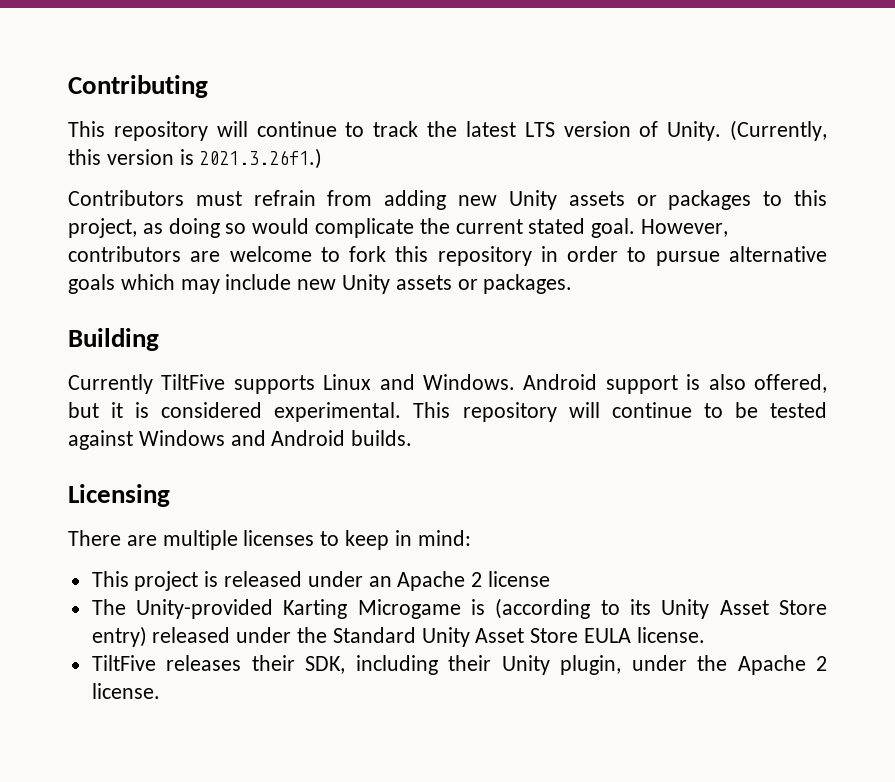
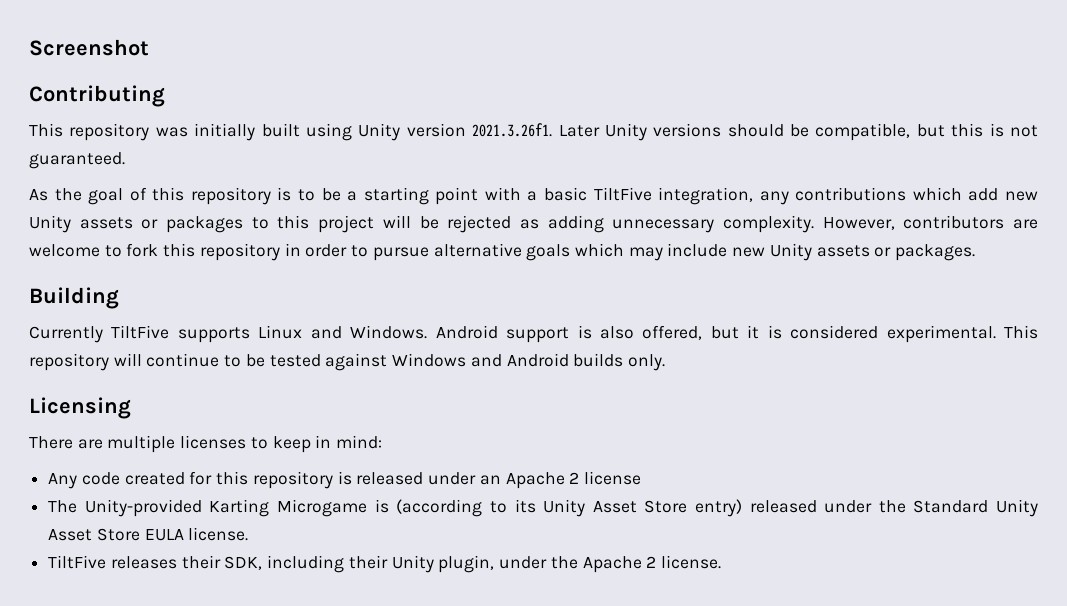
(68, 86) none -> [29,39,149,56] Screenshot //
[216,120,827,141] [68,148,323,169] [68,190,447,210] will continue to track the latest LTS version of Unity. (Currently, this version is 2021.3.26f1.) // Contributors must refrain from adding -> [155,123,1039,141] [29,152,125,169] [29,187,999,205] was initially built using Unity version 2021.3.26f1. Later Unity versions should be compatible, but this is not guaranteed. // As the goal of this repository is to be a starting point with a basic TiltFive integration, any contributions which add
[68,218,636,238] project, as doing so would complicate the current stated goal. -> [318,215,814,233] project will be rejected as adding unnecessary complexity.
[351,430,413,446] builds. -> [573,353,665,371] builds only.
[91,571,199,591] This project -> [48,471,333,489] Any code created for this repository

